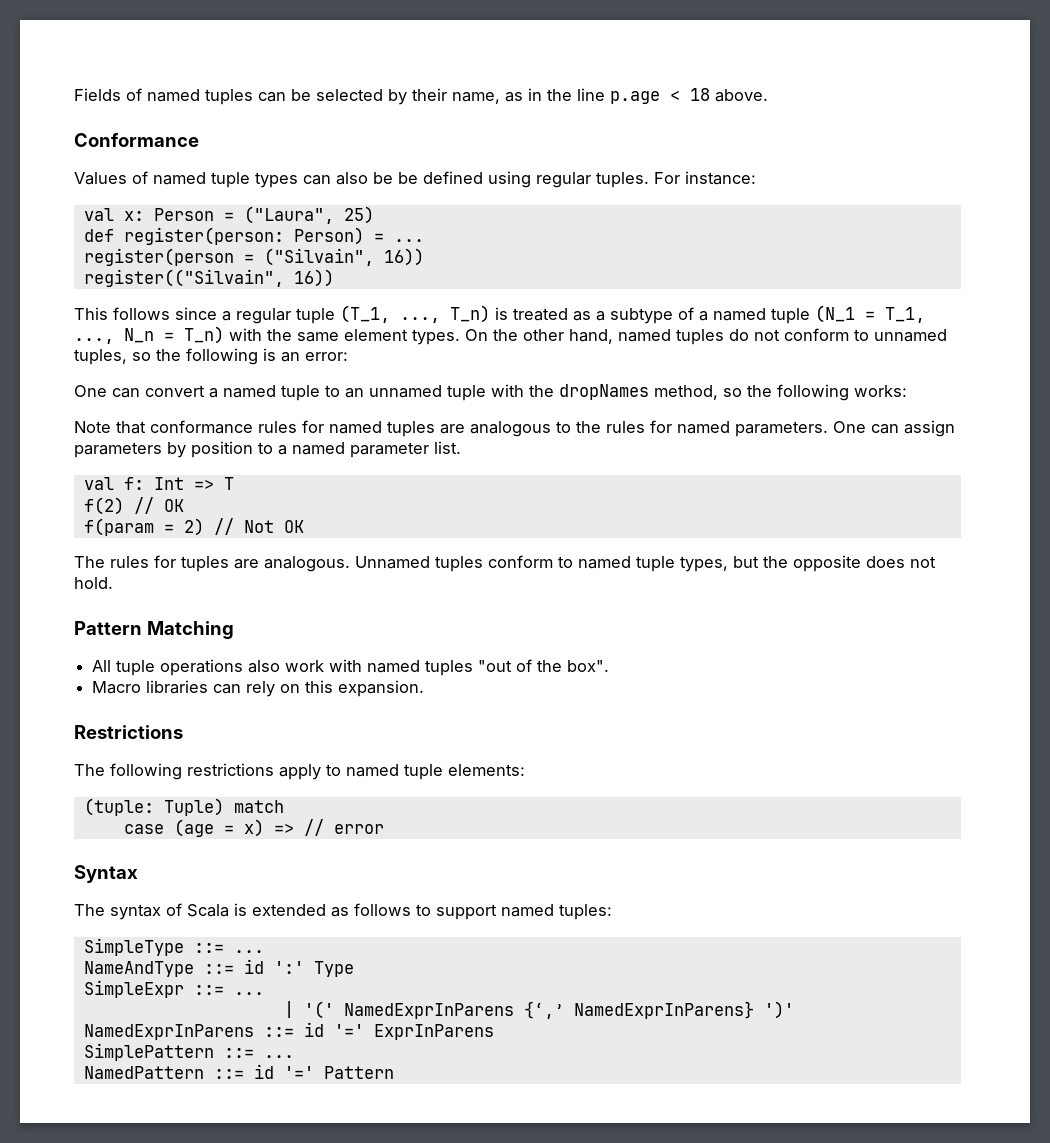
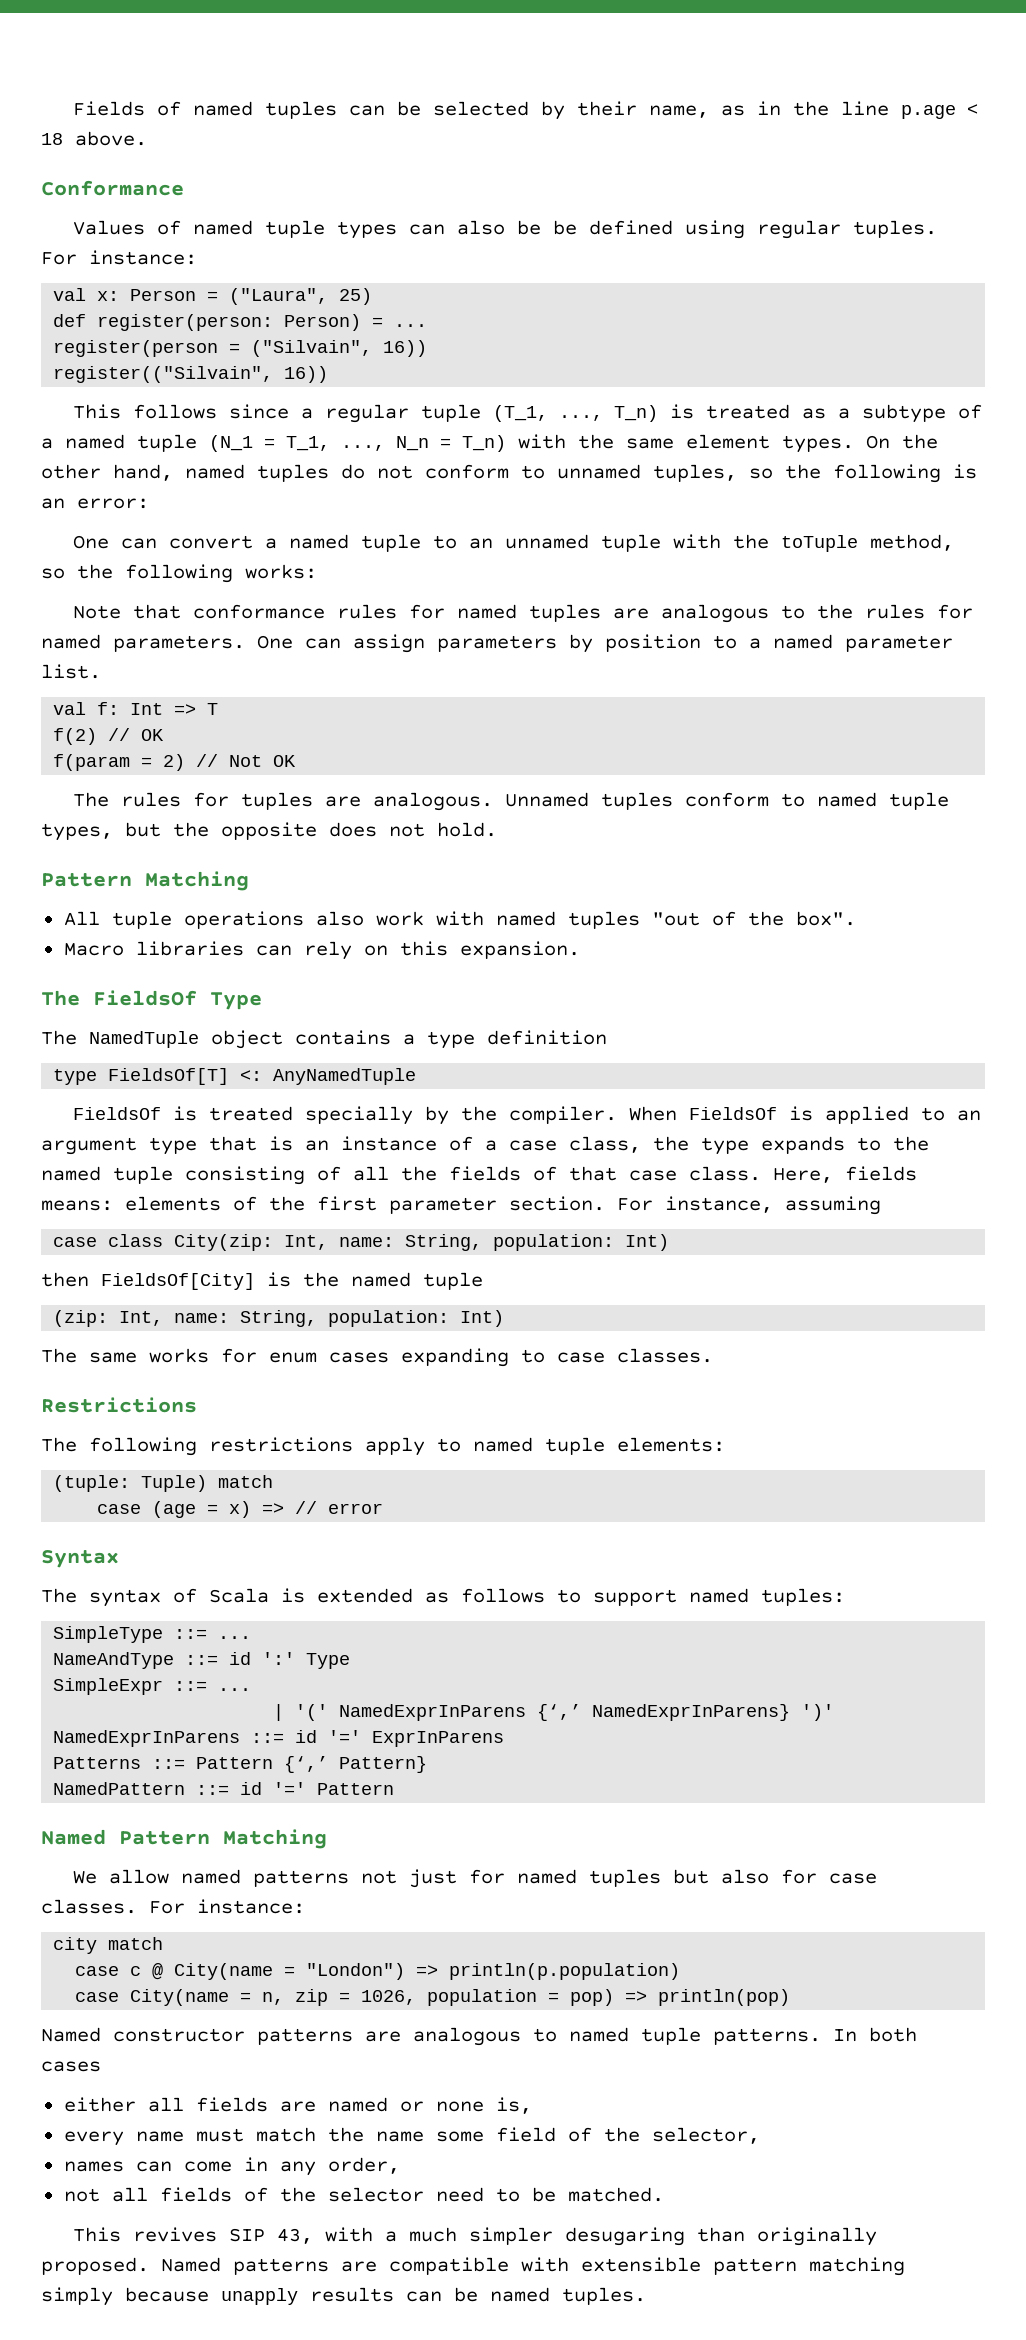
[559,384,649,400] dropNames -> [781,535,859,552] toTuple
(425, 688) none -> [41,990,262,1010] [41,1030,607,1049] [53,1068,417,1085] [73,1106,982,1125] [41,1136,929,1155] [41,1166,917,1185] [41,1196,881,1215] [53,1234,670,1251] [41,1272,483,1290] [53,1310,505,1327] [41,1348,713,1367] // The FieldsOf Type // The NamedTuple object contains a type definition // type FieldsOf[T] <: AnyNamedTuple // FieldsOf is treated specially by the compiler. When FieldsOf is applied to an argument type that is an instance of a case class, the type expands to the named tuple consisting of all the fields of that case class. Here, fields means: elements of the first parameter section. For instance, assuming // case class City(zip: Int, name: String, population: Int) // then FieldsOf[City] is the named tuple // (zip: Int, name: String, population: Int) // The same works for enum cases expanding to case classes.
[83,1043,294,1061] SimplePattern ::= ... -> [53,1756,428,1773] Patterns ::= Pattern {‘,’ Pattern}
(394, 1072) none -> [41,1829,327,1849] [73,1869,878,1888] [41,1899,305,1914] [53,1937,164,1954] [75,1963,681,1980] [75,1989,791,2006] [41,2027,917,2046] [41,2061,101,2072] [63,2097,532,2114] [63,2127,760,2146] [63,2157,400,2176] [63,2187,664,2202] [73,2227,878,2246] [41,2257,905,2276] [41,2287,646,2306] // Named Pattern Matching // We allow named patterns not just for named tuples but also for case classes. For instance: // city match // case c @ City(name = "London") => println(p.population) // case City(name = n, zip = 1026, population = pop) => println(pop) // Named constructor patterns are analogous to named tuple patterns. In both cases // either all fields are named or none is, // every name must match the name some field of the selector, // names can come in any order, // not all fields of the selector need to be matched. // This revives SIP 43, with a much simpler desugaring than originally proposed. Named patterns are compatible with extensible pattern matching simply because unapply results can be named tuples.

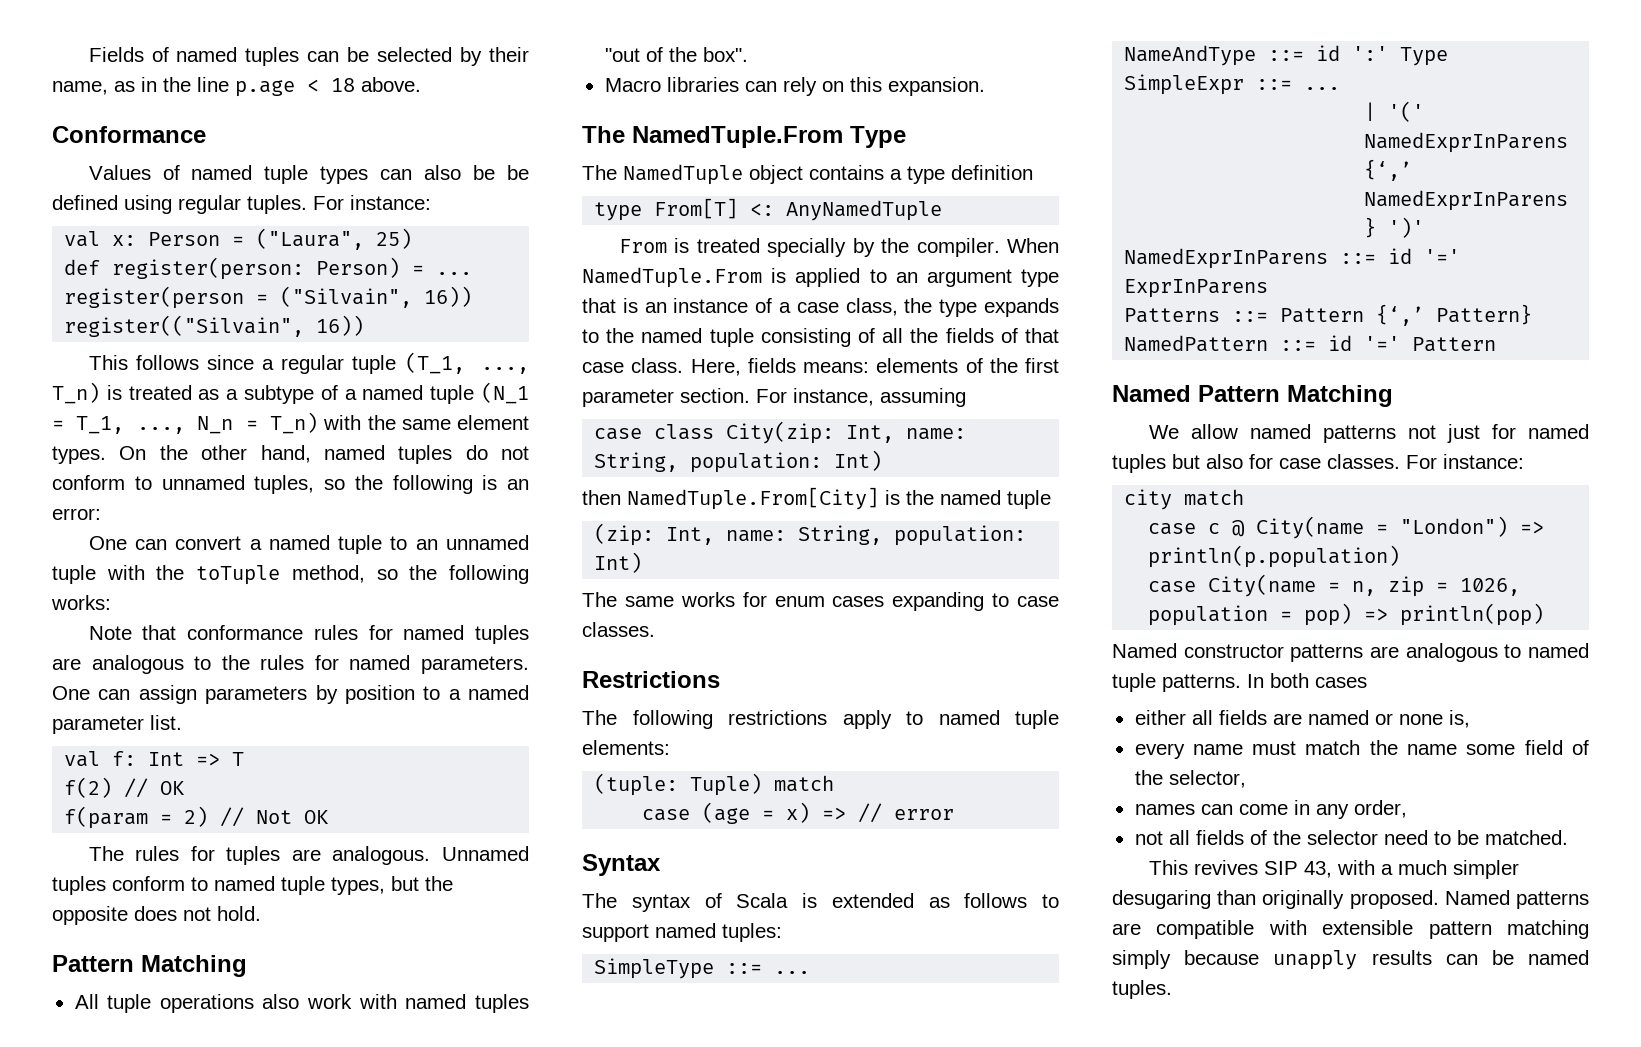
[93,990,197,1006] FieldsOf -> [632,126,843,148] NamedTuple.From
[108,1068,230,1085] FieldsOf[T] -> [654,198,739,219] From[T]
[73,1107,162,1120] FieldsOf -> [618,239,667,253] From
[689,1107,778,1120] FieldsOf -> [582,267,762,288] NamedTuple.From
[101,1273,255,1290] FieldsOf[City] -> [627,487,879,510] NamedTuple.From[City]

